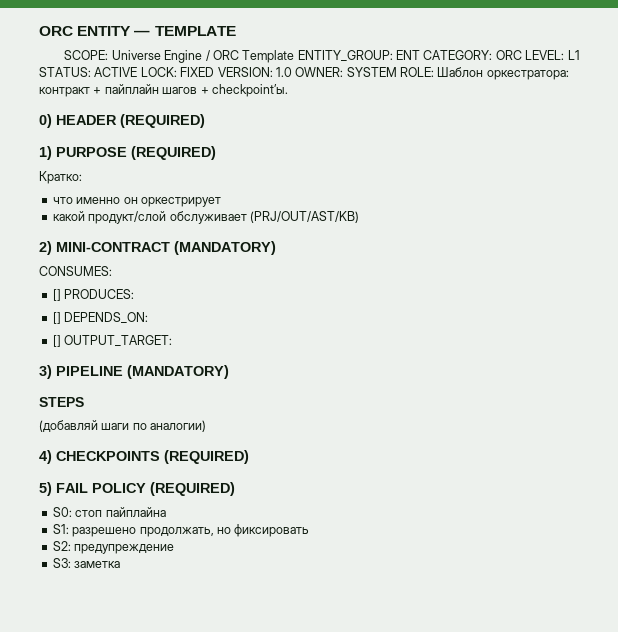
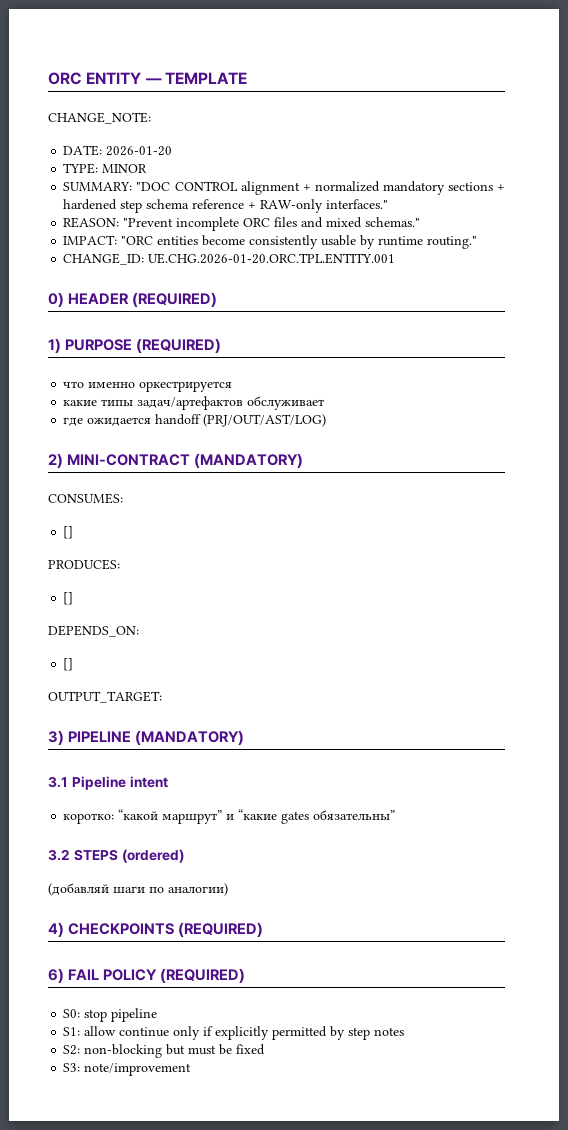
[64,50,580,63] [39,67,569,80] [39,84,288,97] SCOPE: Universe Engine / ORC Template ENTITY_GROUP: ENT CATEGORY: ORC LEVEL: L1 STATUS: ACTIVE LOCK: FIXED VERSION: 1.0 OWNER: SYSTEM ROLE: Шаблон оркестратора: контракт + пайплайн шагов + checkpoint’ы. -> [48,112,151,124] [63,145,173,156] [63,163,148,174] [63,181,505,195] [63,199,389,213] [63,217,421,231] [63,235,478,249] [63,253,396,265] CHANGE_NOTE: // DATE: 2026-01-20 // TYPE: MINOR // SUMMARY: "DOC CONTROL alignment + normalized mandatory sections + hardened step schema reference + RAW-only interfaces." // REASON: "Prevent incomplete ORC files and mixed schemas." // IMPACT: "ORC entities become consistently usable by runtime routing." // CHANGE_ID: UE.CHG.2026-01-20.ORC.TPL.ENTITY.001
[39,171,82,184] // Кратко: -> (222, 345) none
[123,197,221,207] [52,211,359,224] он оркестрирует // какой продукт/слой обслуживает (PRJ/OUT/AST/KB) -> [139,381,233,392] [63,396,325,410] [63,414,327,427] оркестрируется // какие типы задач/артефактов обслуживает // где ожидается handoff (PRJ/OUT/AST/LOG)
(61, 295) none -> (74, 532) //
(61, 318) none -> (74, 598) //
(61, 341) none -> (74, 664) //
(229, 372) none -> [48,776,168,790] [63,809,396,824] [48,849,70,861] 3.1 Pipeline intent // коротко: “какой маршрут” и “какие gates обязательны” // 3.2
(84, 402) none -> [121,849,184,863] (ordered)
[39,482,52,496] 5) -> [48,968,64,983] 6)
[75,507,166,517] стоп пайплайна -> [84,1008,158,1022] stop pipeline
[72,524,310,537] [52,541,175,554] разрешено продолжать, но фиксировать // S2: предупреждение -> [84,1026,405,1040] [63,1044,266,1058] allow continue only if explicitly permitted by step notes // S2: non-blocking but must be fixed
[74,561,121,568] заметка -> [84,1063,192,1076] note/improvement

